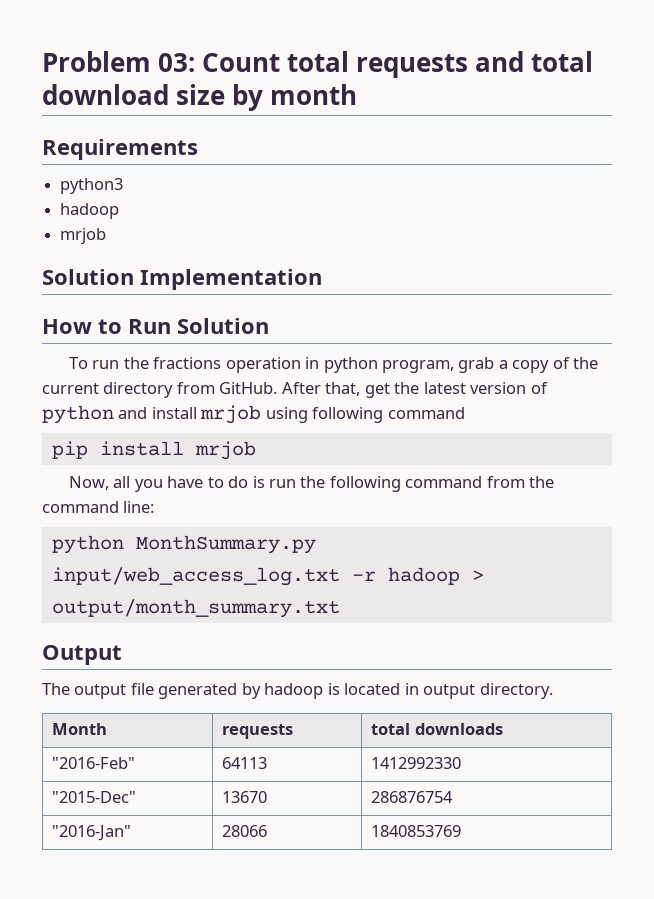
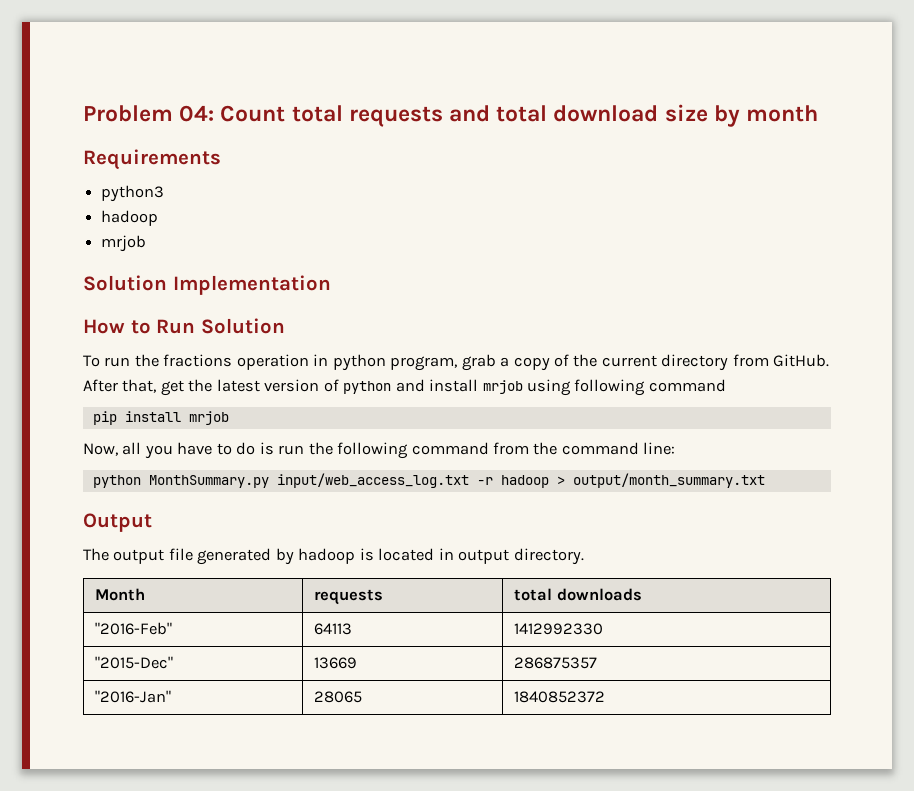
[158,53,196,72] 03: -> [179,105,215,122] 04:
[222,791,268,803] [371,791,454,803] 13670 | 286876754 -> [314,657,358,669] [514,657,598,669] 13669 | 286875357
[222,825,268,837] [371,825,462,837] 28066 | 1840853769 -> [314,691,363,703] [514,691,606,703] 28065 | 1840852372

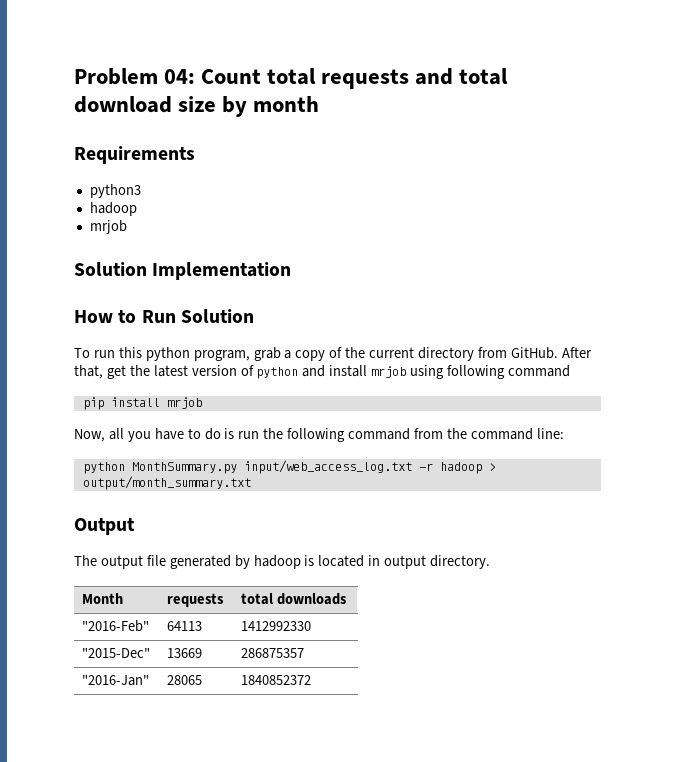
[134,354,329,370] the fractions operation in -> [118,347,142,358] this

